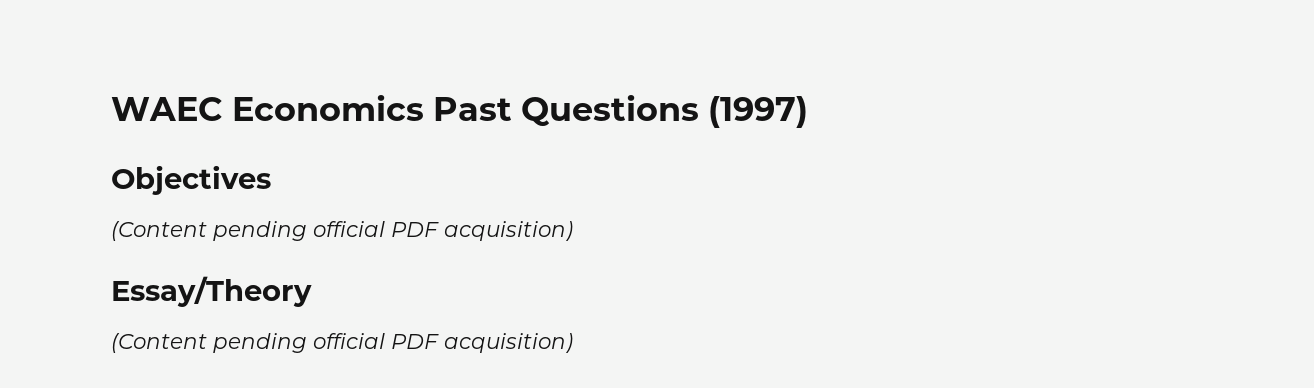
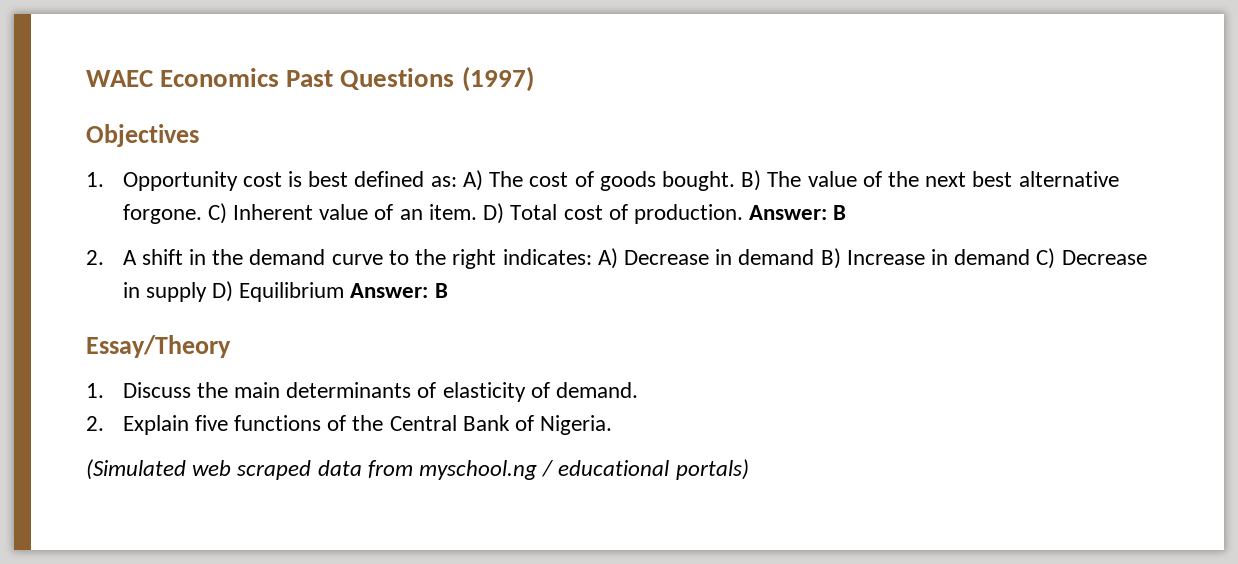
[111,221,573,241] [111,276,312,307] [111,333,573,353] (Content pending official PDF acquisition) // Essay/Theory // (Content pending official PDF acquisition) -> [86,170,1119,191] [122,203,847,224] [86,248,1147,269] [122,281,448,302] [86,335,231,358] [86,382,639,402] [86,415,613,435] [86,459,749,480] 1. Opportunity cost is best defined as: A) The cost of goods bought. B) The value of the next best alternative forgone. C) Inherent value of an item. D) Total cost of production. Answer: B // 2. A shift in the demand curve to the right indicates: A) Decrease in demand B) Increase in demand C) Decrease in supply D) Equilibrium Answer: B // Essay/Theory // 1. Discuss the main determinants of elasticity of demand. // 2. Explain five functions of the Central Bank of Nigeria. // (Simulated web scraped data from myschool.ng / educational portals)

